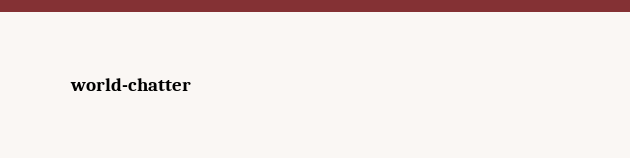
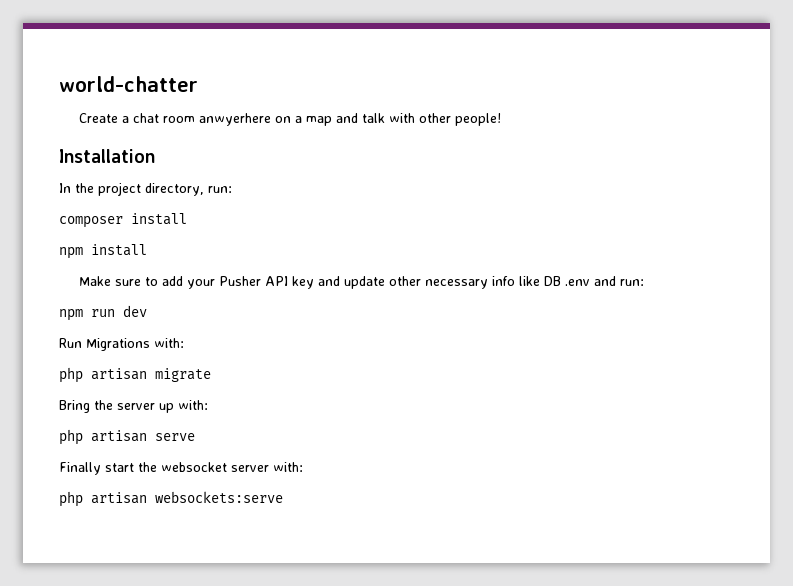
(191, 84) none -> [79,113,502,126] [59,149,155,163] [59,182,232,196] [59,213,187,228] [59,244,147,259] [79,276,645,289] [59,305,147,321] [59,338,184,351] [59,367,211,383] [59,400,208,413] [59,429,195,445] [59,462,303,475] [59,491,283,507] // Create a chat room anwyerhere on a map and talk with other people! // Installation // In the project directory, run: // composer install // npm install // Make sure to add your Pusher API key and update other necessary info like DB .env and run: // npm run dev // Run Migrations with: // php artisan migrate // Bring the server up with: // php artisan serve // Finally start the websocket server with: // php artisan websockets:serve

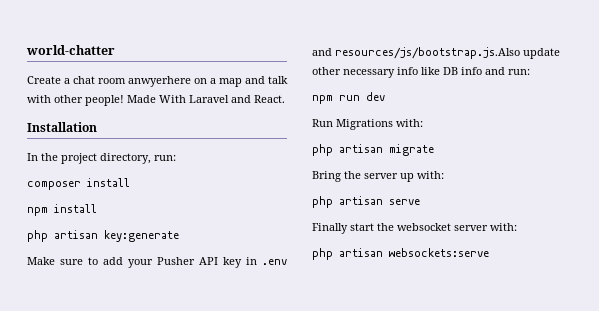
(502, 119) none -> [127,95,285,103] Made With Laravel and React.
(147, 250) none -> [27,230,179,242] // php artisan key:generate
[318,276,341,286] and -> [246,257,287,265] [312,47,520,59] in .env and resources/js/bootstrap.js.Also
[565,279,591,286] .env -> [461,67,482,75] info

